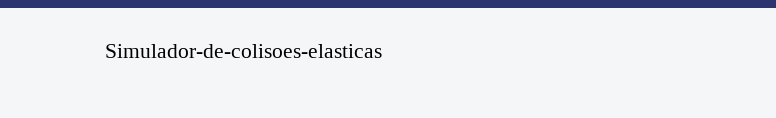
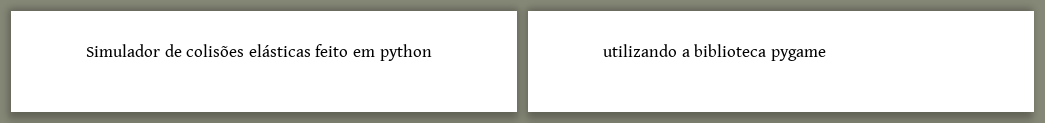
[105,44,382,58] Simulador-de-colisoes-elasticas -> [86,44,826,61] Simulador de colisões elásticas feito em python utilizando a biblioteca pygame

